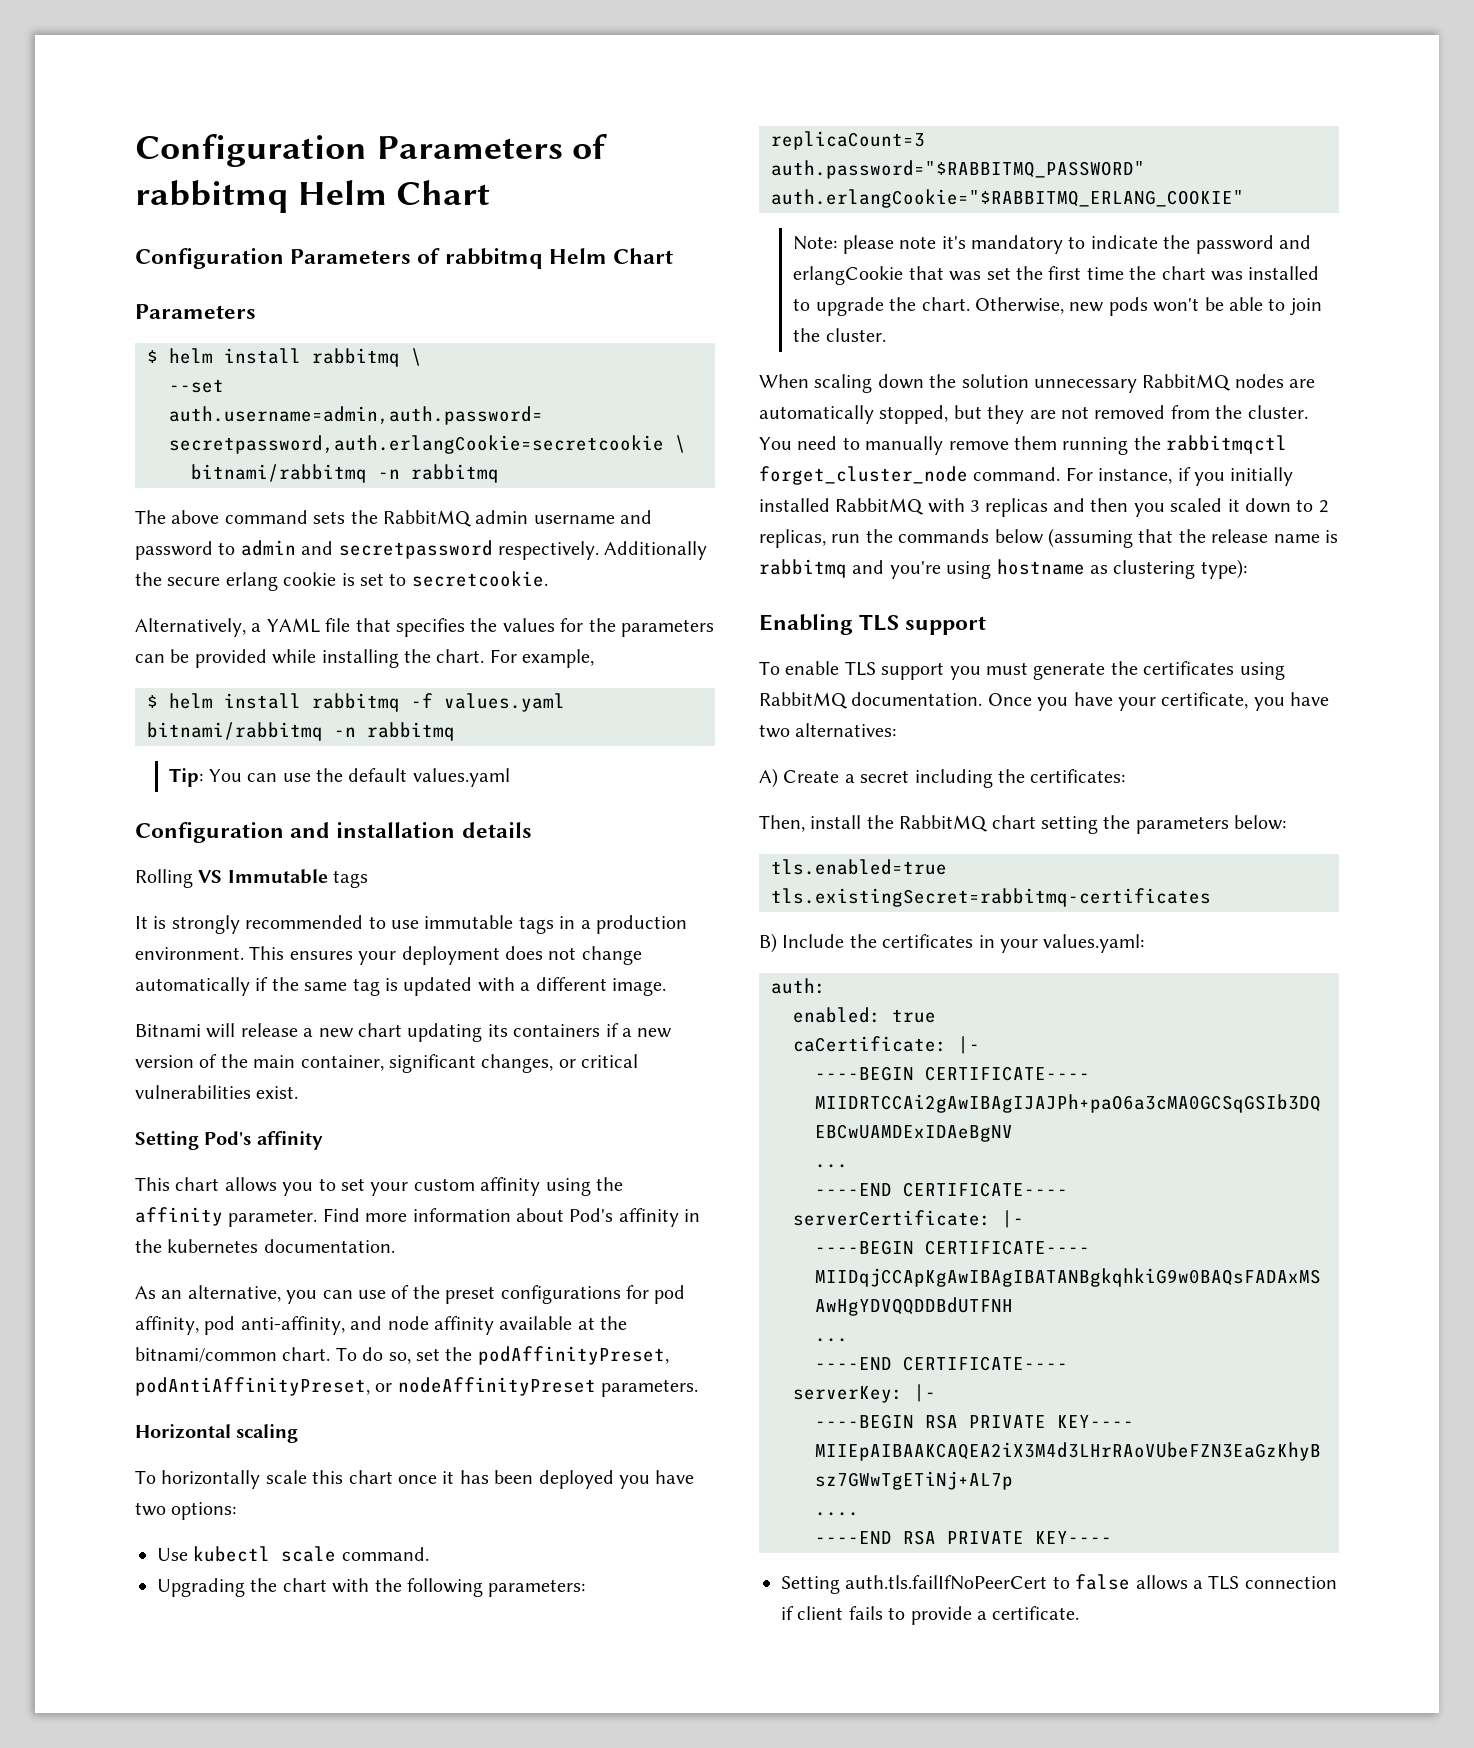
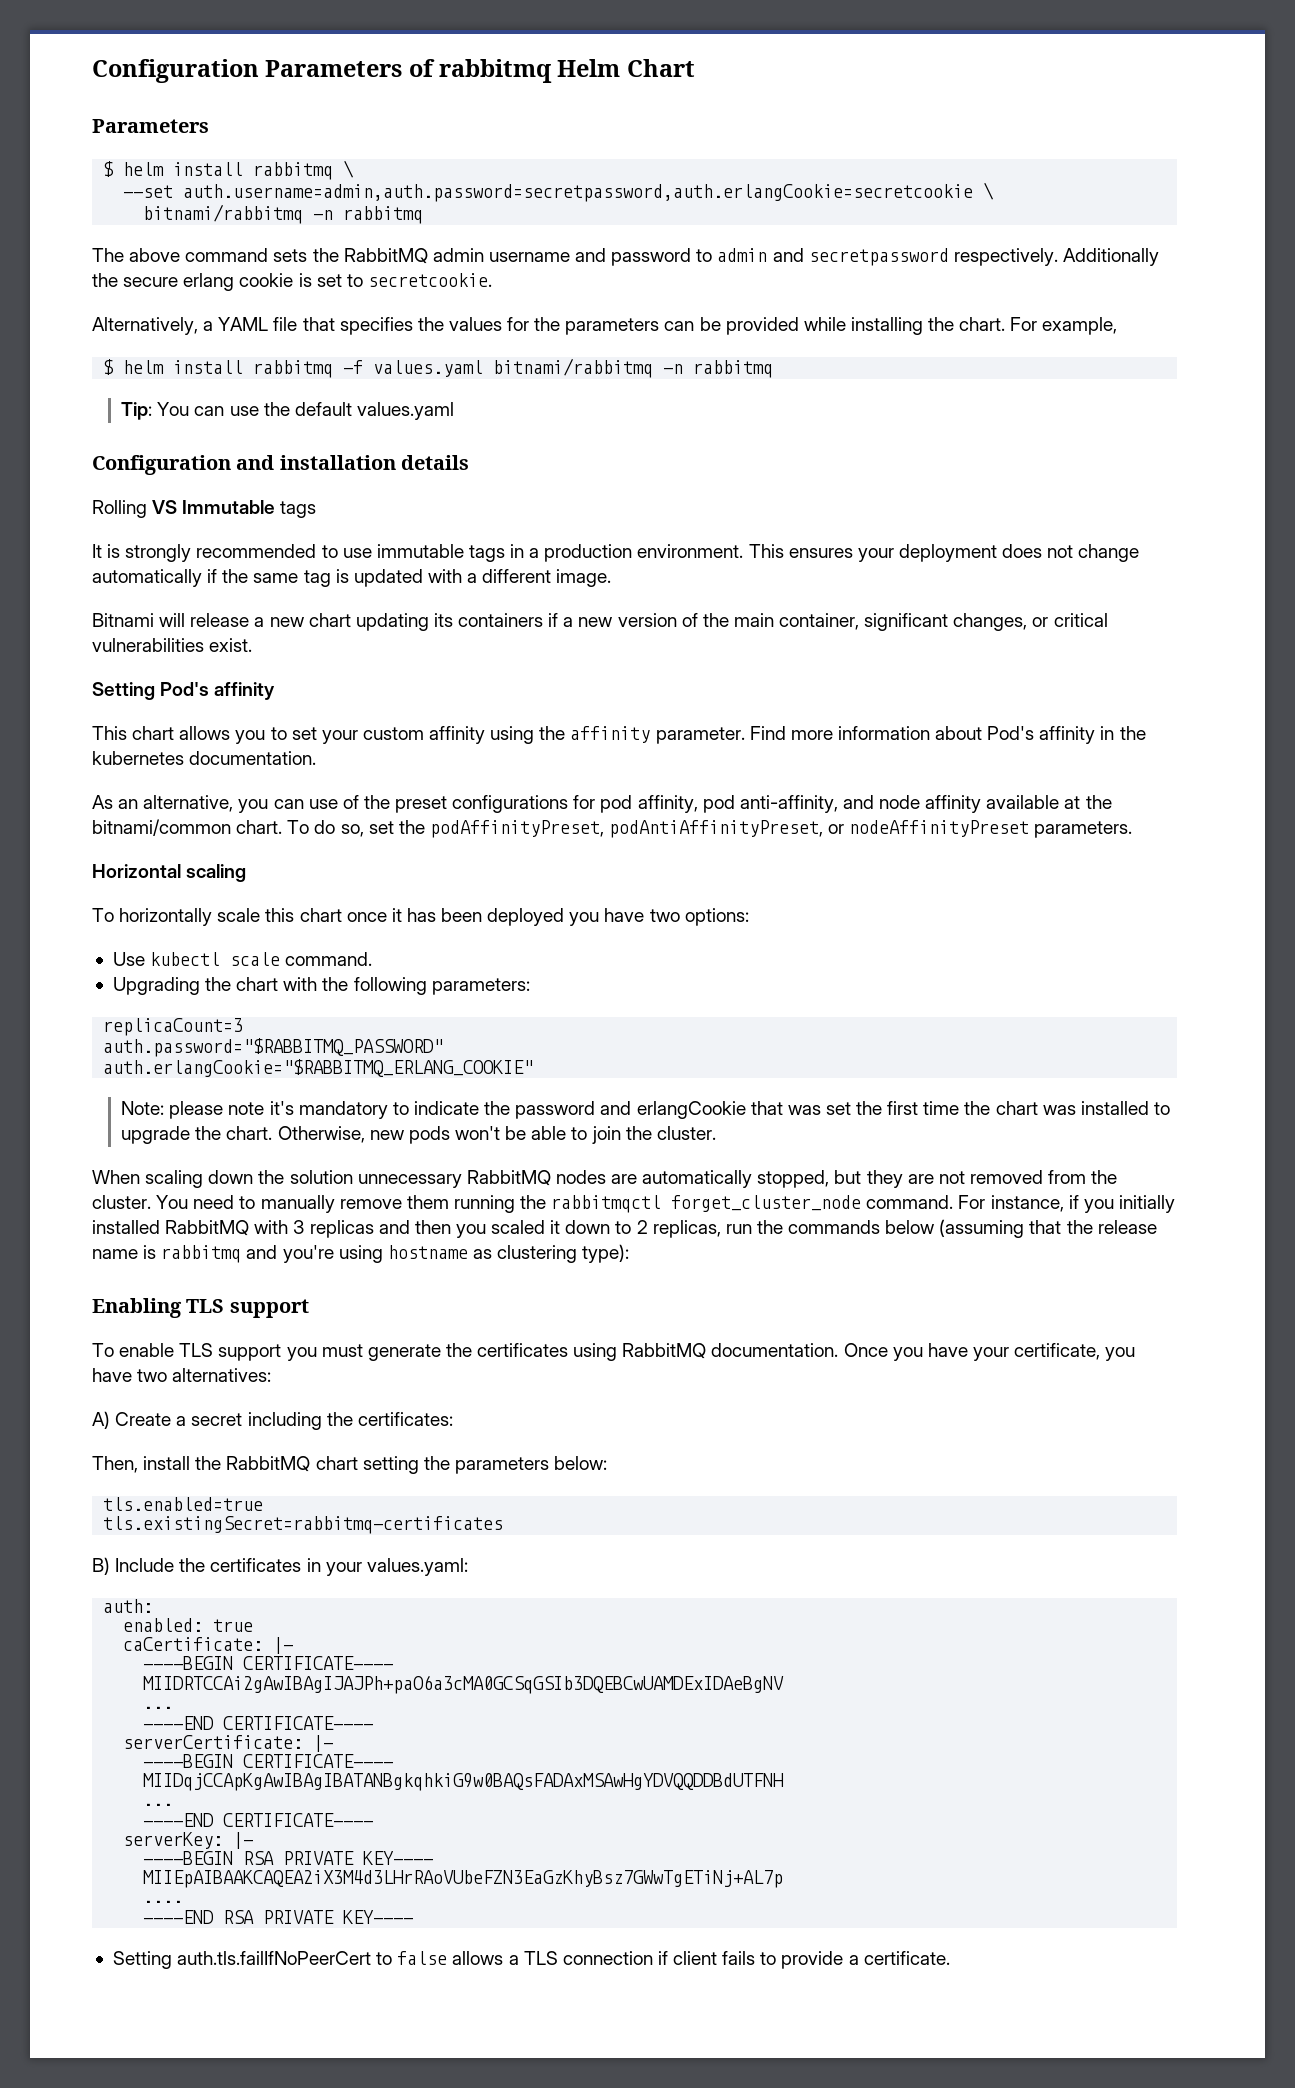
[135,134,608,167] [135,180,491,213] [135,248,674,269] Configuration Parameters of rabbitmq Helm Chart // Configuration Parameters of rabbitmq Helm Chart -> [92,59,695,83] Configuration Parameters of rabbitmq Helm Chart

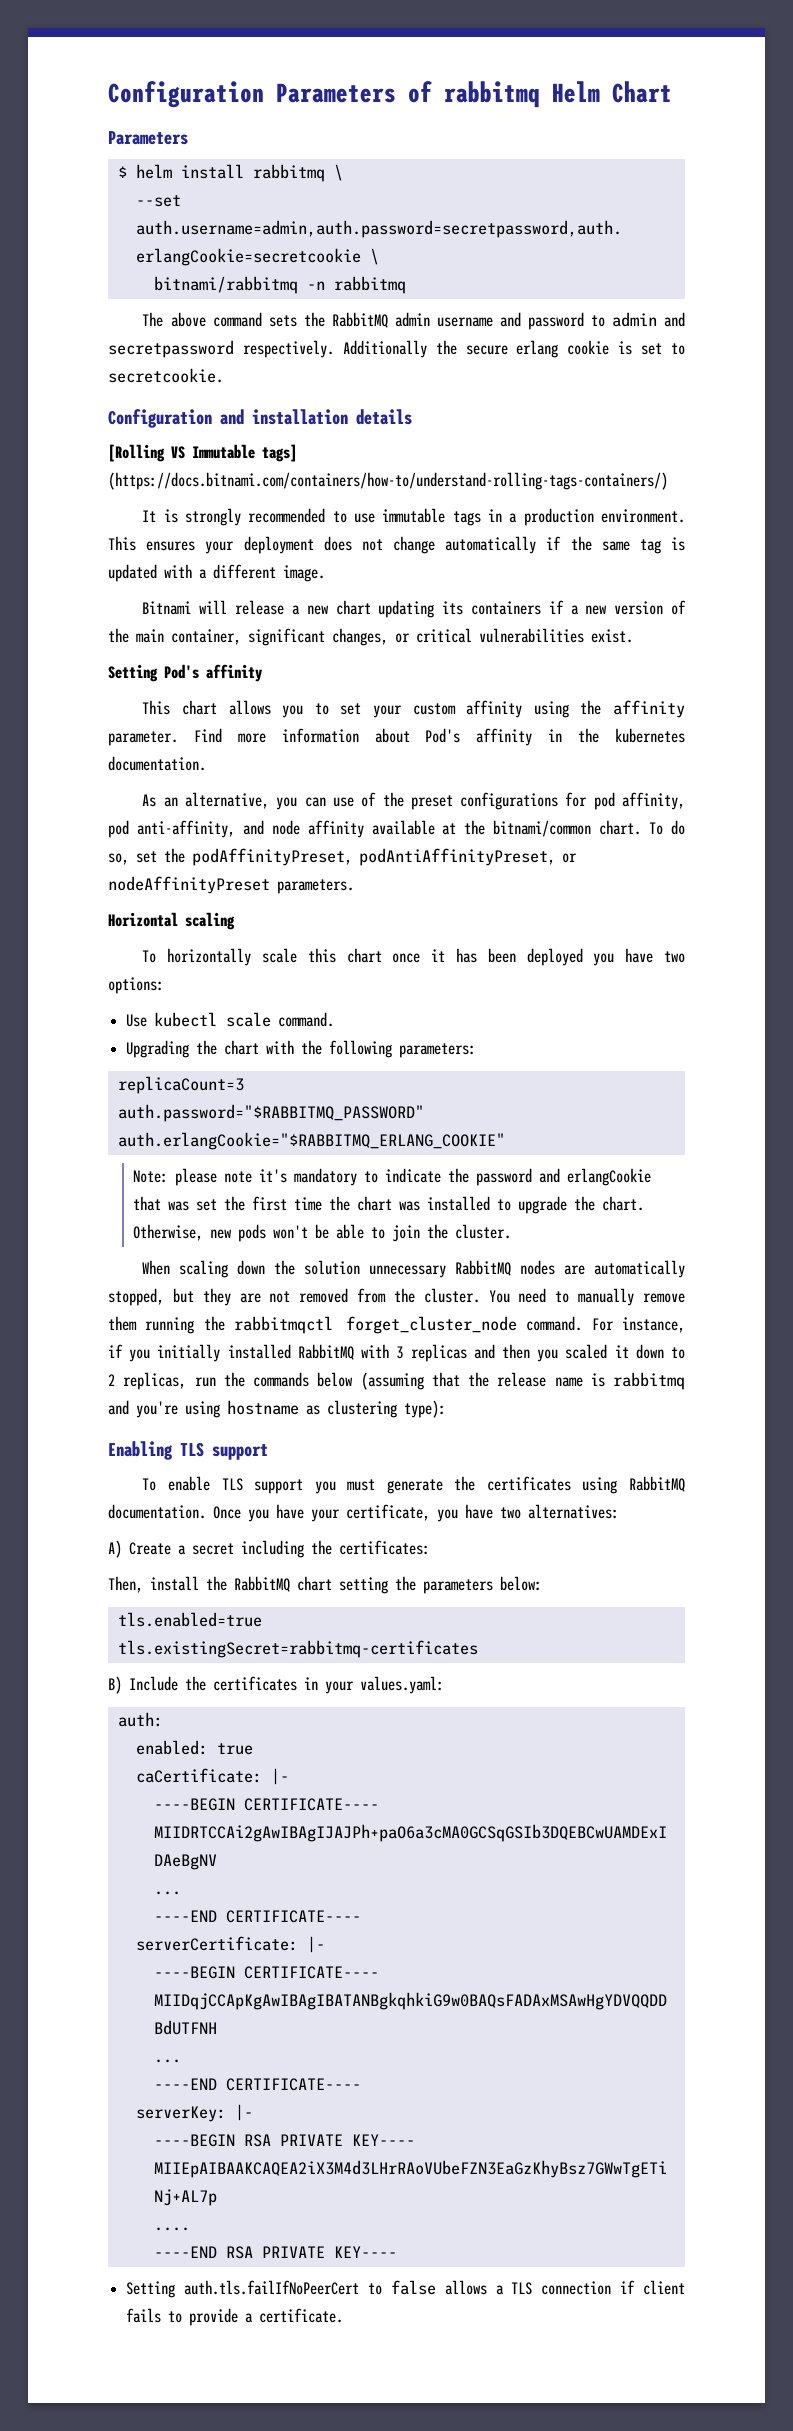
[92,317,1118,335] [103,358,774,378] [121,402,455,420] // Alternatively, a YAML file that specifies the values for the parameters can be provided while installing the chart. For example, // $ helm install rabbitmq -f values.yaml bitnami/rabbitmq -n rabbitmq // Tip: You can use the default values.yaml -> (223, 375) none
[92,500,147,518] Rolling -> [108,444,165,462] [Rolling
[280,501,317,518] tags -> [262,444,297,462] [108,472,668,490] tags] (https://docs.bitnami.com/containers/how-to/understand-rolling-tags-containers/)

